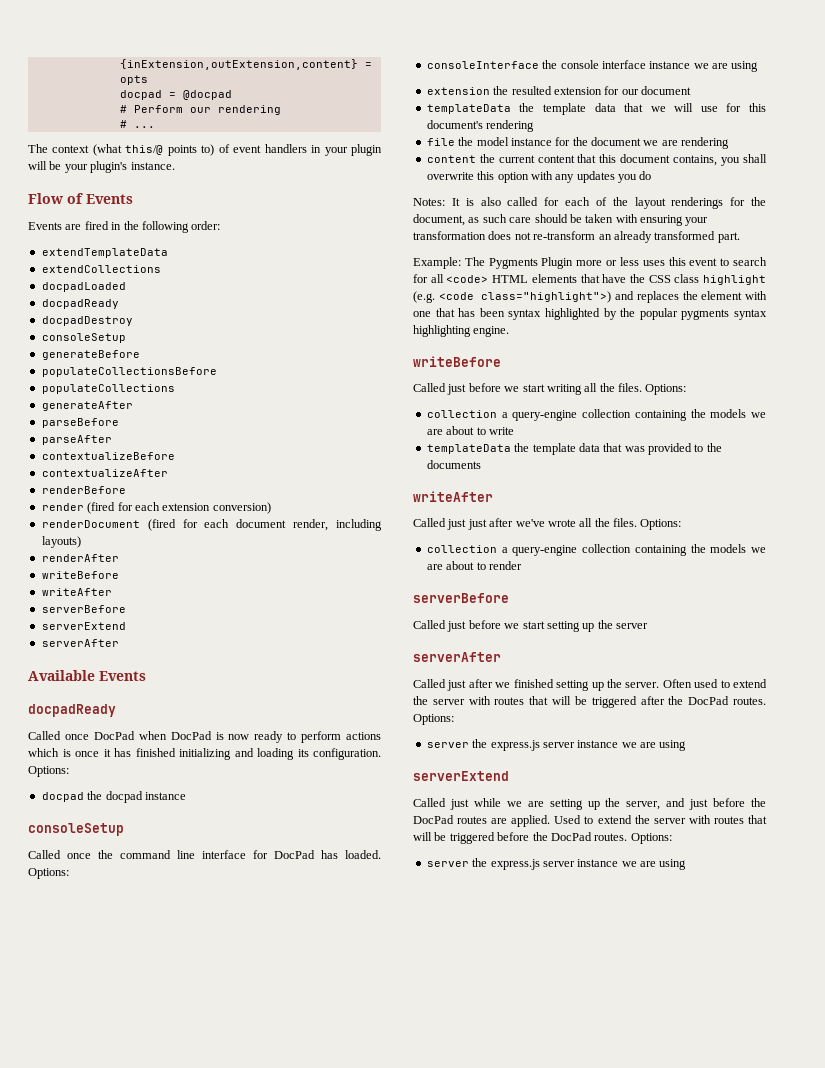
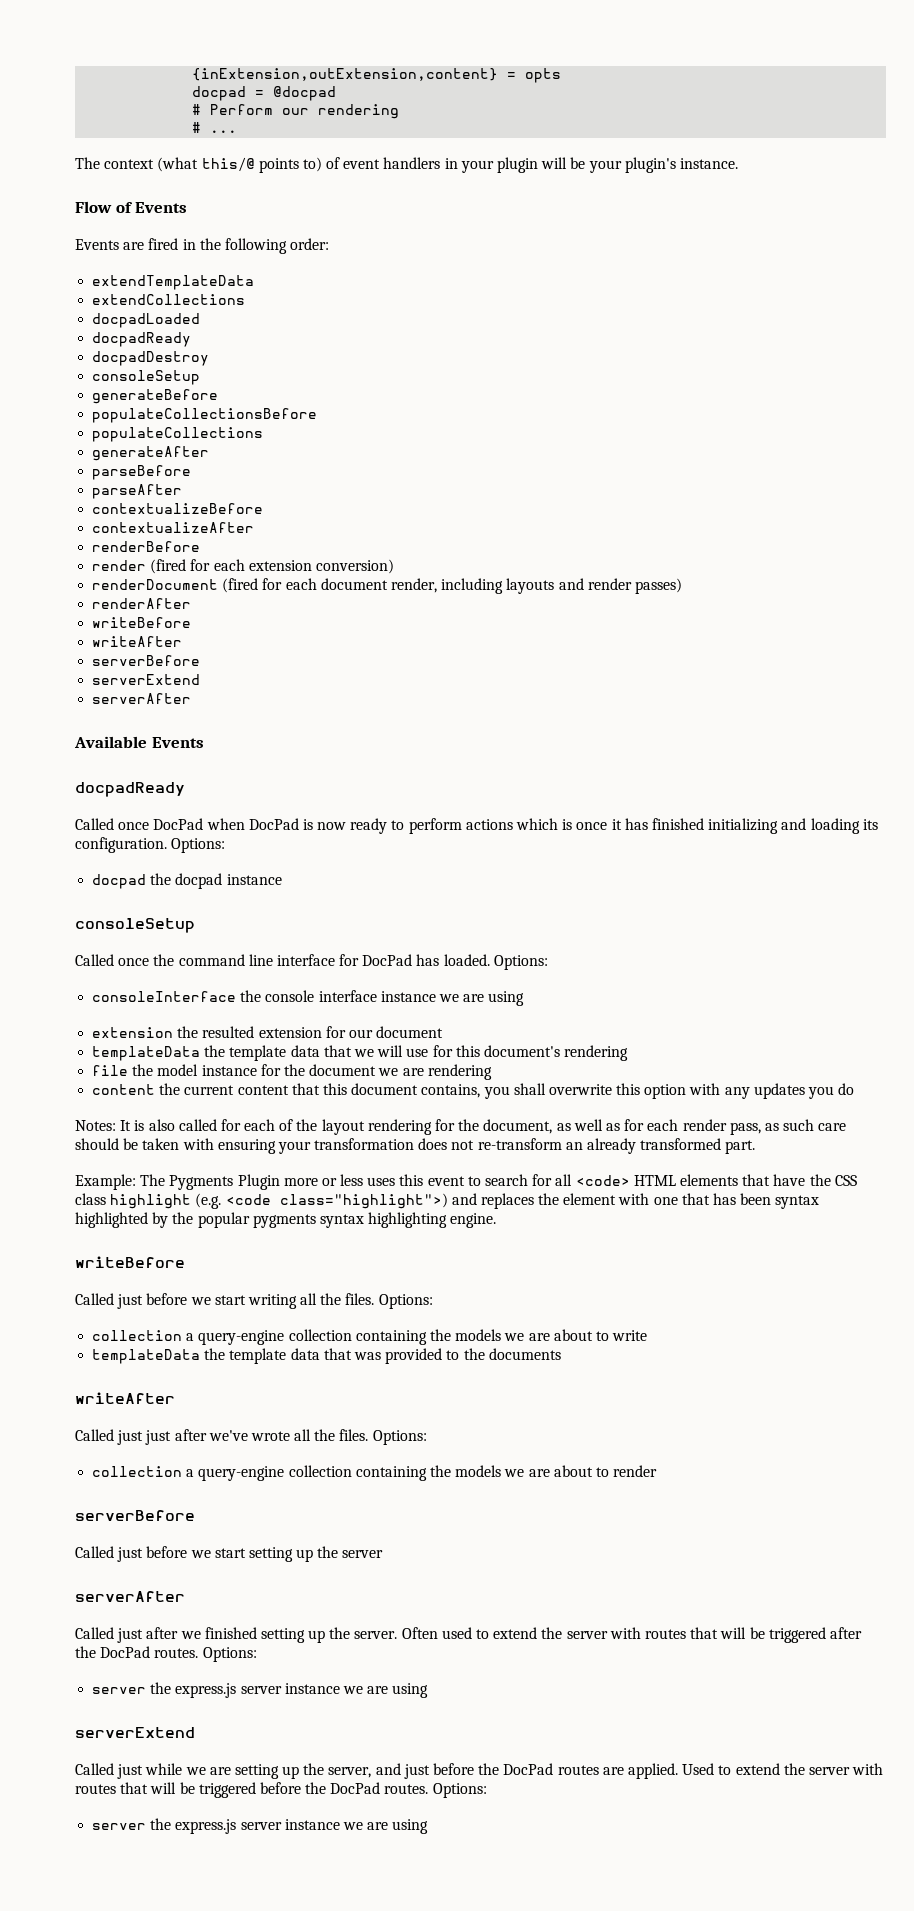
[41,536,81,548] layouts) -> [506,578,682,594] layouts and render passes)
[671,197,724,209] renderings -> [367,1119,432,1135] rendering
(480, 220) none -> [573,1119,779,1135] well as for each render pass, as

